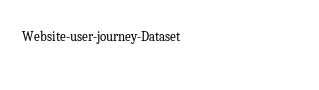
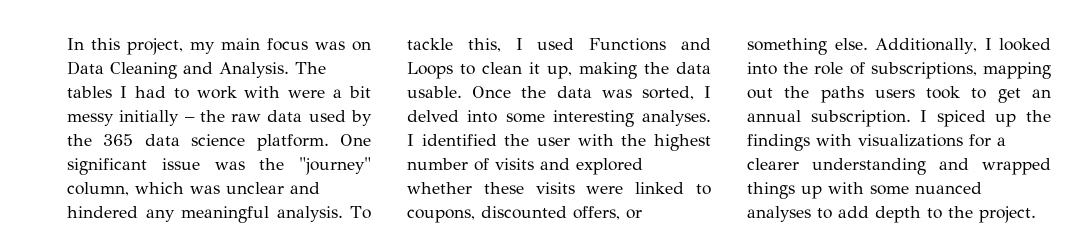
[22,30,181,44] Website-user-journey-Dataset -> [67,38,371,55] [67,61,326,79] [67,86,371,99] [67,110,372,126] [67,134,371,151] [67,157,371,175] [67,182,320,196] [67,206,372,223] [407,38,711,52] [407,62,711,79] [407,86,711,100] [407,110,711,127] [407,134,711,151] [407,158,643,175] [407,182,711,195] [407,206,642,223] [747,38,1051,55] [747,62,1051,79] [747,86,1051,103] [747,110,1051,127] [747,134,1006,151] [747,158,1051,175] [747,182,982,199] [747,206,1036,223] In this project, my main focus was on Data Cleaning and Analysis. The tables I had to work with were a bit messy initially – the raw data used by the 365 data science platform. One significant issue was the "journey" column, which was unclear and hindered any meaningful analysis. To tackle this, I used Functions and Loops to clean it up, making the data usable. Once the data was sorted, I delved into some interesting analyses. I identified the user with the highest number of visits and explored whether these visits were linked to coupons, discounted offers, or something else. Additionally, I looked into the role of subscriptions, mapping out the paths users took to get an annual subscription. I spiced up the findings with visualizations for a clearer understanding and wrapped things up with some nuanced analyses to add depth to the project.

